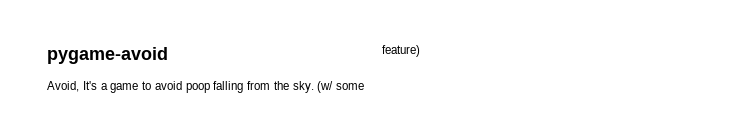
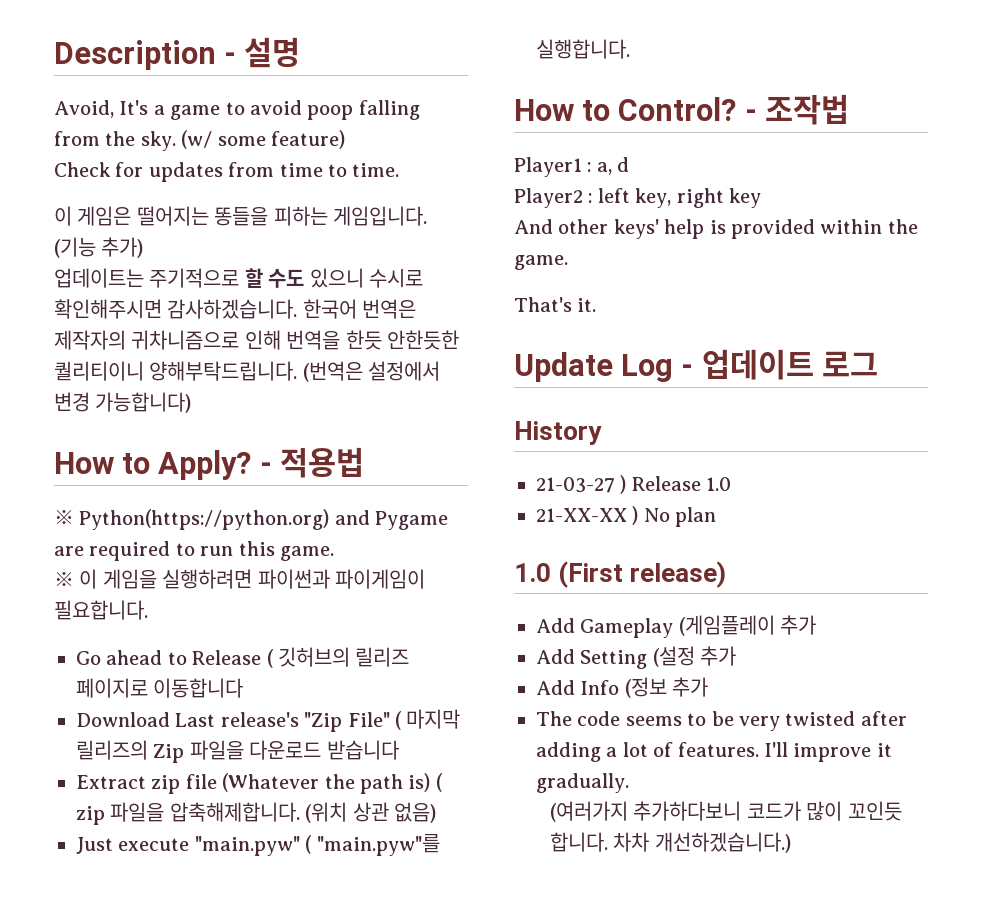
[47,47,168,64] pygame-avoid -> [54,37,301,70] Description - 설명
(420, 51) none -> [54,162,400,182] [54,206,427,226] [54,237,144,258] [54,268,423,288] [54,299,417,319] [54,330,459,350] [54,361,441,382] [54,392,192,413] [54,447,364,480] [54,509,449,530] [54,541,334,561] [54,569,425,589] [54,600,148,620] [76,647,410,668] [76,678,244,698] [76,709,461,732] [76,740,399,763] [76,773,443,794] [76,802,436,825] [76,834,440,856] [536,39,630,59] [514,94,849,125] [514,157,630,177] [514,188,761,208] [514,219,918,239] [514,255,568,270] [514,297,597,312] [514,349,878,382] [514,421,602,445] [536,475,732,494] [536,506,717,527] [514,561,727,588] [536,615,817,638] [536,646,737,669] [536,677,709,698] [536,711,907,731] [536,742,892,762] [536,773,629,793] [549,801,902,822] [549,832,791,853] // Check for updates from time to time. // 이 게임은 떨어지는 똥들을 피하는 게임입니다. (기능 추가) // 업데이트는 주기적으로 할 수도 있으니 수시로 확인해주시면 감사하겠습니다. 한국어 번역은 제작자의 귀차니즘으로 인해 번역을 한듯 안한듯한 퀄리티이니 양해부탁드립니다. (번역은 설정에서 변경 가능합니다) // How to Apply? - 적용법 // ※ Python(https://python.org) and Pygame are required to run this game. // ※ 이 게임을 실행하려면 파이썬과 파이게임이 필요합니다. // Go ahead to Release ( 깃허브의 릴리즈 페이지로 이동합니다 // Download Last release's "Zip File" ( 마지막 릴리즈의 Zip 파일을 다운로드 받습니다 // Extract zip file (Whatever the path is) ( zip 파일을 압축해제합니다. (위치 상관 없음) // Just execute "main.pyw" ( "main.pyw"를 실행합니다. // How to Control? - 조작법 // Player1 : a, d // Player2 : left key, right key // And other keys' help is provided within the game. // That's it. // Update Log - 업데이트 로그 // History // 21-03-27 ) Release 1.0 // 21-XX-XX ) No plan // 1.0 (First release) // Add Gameplay (게임플레이 추가 // Add Setting (설정 추가 // Add Info (정보 추가 // The code seems to be very twisted after adding a lot of features. I'll improve it gradually. // (여러가지 추가하다보니 코드가 많이 꼬인듯 합니다. 차차 개선하겠습니다.)

